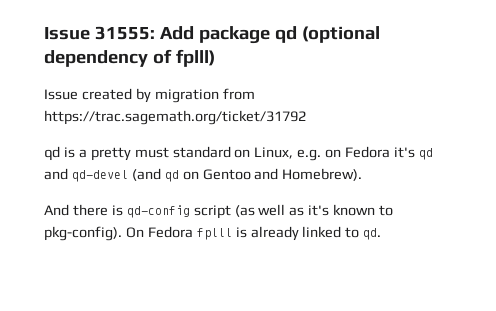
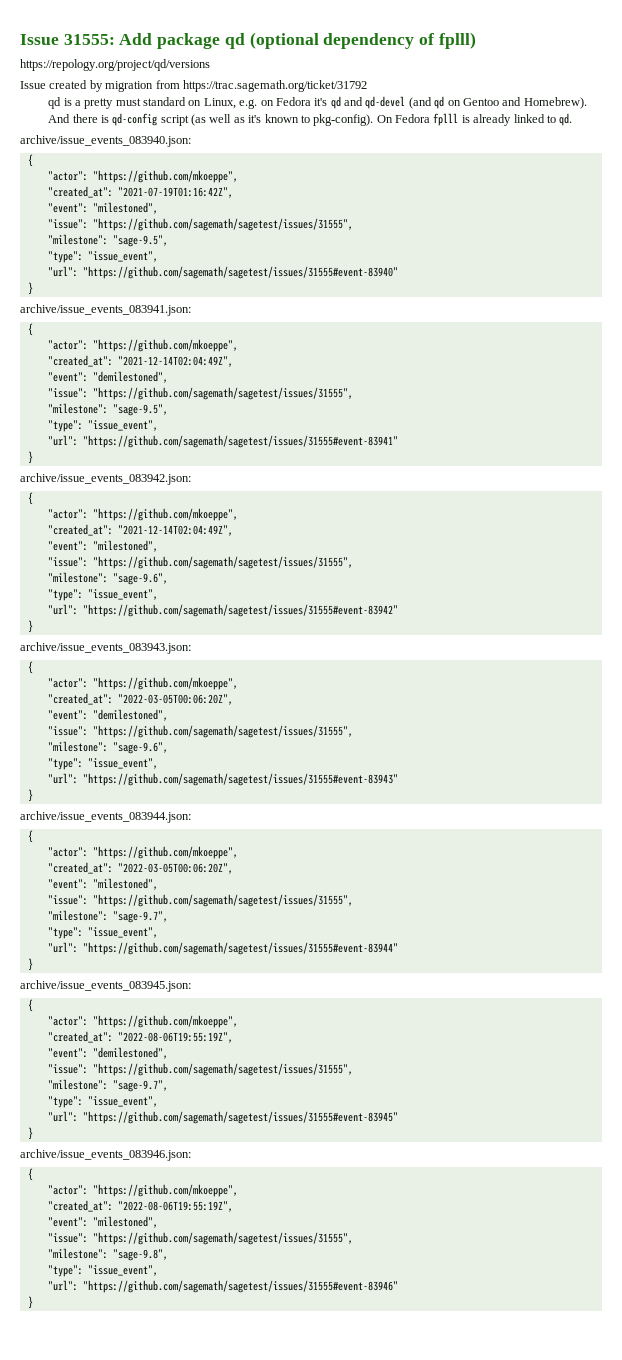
(215, 58) none -> [20,59,210,71] // https://repology.org/project/qd/versions
(382, 234) none -> [20,135,191,147] [27,154,33,167] [47,170,238,183] [47,186,233,198] [47,202,158,214] [47,218,353,231] [47,234,168,247] [47,251,158,263] [47,266,398,279] [27,282,33,295] [20,304,191,316] [27,323,33,336] [47,339,238,352] [47,355,233,367] [47,371,168,383] [47,387,353,400] [47,403,168,416] [47,420,158,432] [47,435,398,448] [27,451,33,464] [20,473,191,485] [27,492,33,505] [47,508,238,521] [47,524,233,536] [47,540,158,552] [47,556,353,569] [47,572,168,585] [47,589,158,601] [47,604,398,617] [27,620,33,633] [20,642,191,654] [27,661,33,674] [47,677,238,690] [47,693,233,705] [47,709,168,721] [47,725,353,738] [47,741,168,754] [47,758,158,770] [47,773,398,786] [27,789,33,802] [20,811,191,823] [27,830,33,843] [47,846,238,859] [47,862,233,874] [47,878,158,890] [47,894,353,907] [47,910,168,923] [47,927,158,939] [47,942,398,955] [27,958,33,971] [20,980,191,992] [27,999,33,1012] [47,1015,238,1028] [47,1031,233,1043] [47,1047,168,1059] [47,1063,353,1076] [47,1079,168,1092] [47,1096,158,1108] [47,1111,398,1124] [27,1127,33,1140] [20,1149,191,1161] [27,1168,33,1181] [47,1184,238,1197] [47,1200,233,1212] [47,1216,158,1228] [47,1232,353,1245] [47,1248,168,1261] [47,1265,158,1277] [47,1280,398,1293] [27,1296,33,1309] // archive/issue_events_083940.json: // { // "actor": "https://github.com/mkoeppe", // "created_at": "2021-07-19T01:16:42Z", // "event": "milestoned", // "issue": "https://github.com/sagemath/sagetest/issues/31555", // "milestone": "sage-9.5", // "type": "issue_event", // "url": "https://github.com/sagemath/sagetest/issues/31555#event-83940" // } // archive/issue_events_083941.json: // { // "actor": "https://github.com/mkoeppe", // "created_at": "2021-12-14T02:04:49Z", // "event": "demilestoned", // "issue": "https://github.com/sagemath/sagetest/issues/31555", // "milestone": "sage-9.5", // "type": "issue_event", // "url": "https://github.com/sagemath/sagetest/issues/31555#event-83941" // } // archive/issue_events_083942.json: // { // "actor": "https://github.com/mkoeppe", // "created_at": "2021-12-14T02:04:49Z", // "event": "milestoned", // "issue": "https://github.com/sagemath/sagetest/issues/31555", // "milestone": "sage-9.6", // "type": "issue_event", // "url": "https://github.com/sagemath/sagetest/issues/31555#event-83942" // } // archive/issue_events_083943.json: // { // "actor": "https://github.com/mkoeppe", // "created_at": "2022-03-05T00:06:20Z", // "event": "demilestoned", // "issue": "https://github.com/sagemath/sagetest/issues/31555", // "milestone": "sage-9.6", // "type": "issue_event", // "url": "https://github.com/sagemath/sagetest/issues/31555#event-83943" // } // archive/issue_events_083944.json: // { // "actor": "https://github.com/mkoeppe", // "created_at": "2022-03-05T00:06:20Z", // "event": "milestoned", // "issue": "https://github.com/sagemath/sagetest/issues/31555", // "milestone": "sage-9.7", // "type": "issue_event", // "url": "https://github.com/sagemath/sagetest/issues/31555#event-83944" // } // archive/issue_events_083945.json: // { // "actor": "https://github.com/mkoeppe", // "created_at": "2022-08-06T19:55:19Z", // "event": "demilestoned", // "issue": "https://github.com/sagemath/sagetest/issues/31555", // "milestone": "sage-9.7", // "type": "issue_event", // "url": "https://github.com/sagemath/sagetest/issues/31555#event-83945" // } // archive/issue_events_083946.json: // { // "actor": "https://github.com/mkoeppe", // "created_at": "2022-08-06T19:55:19Z", // "event": "milestoned", // "issue": "https://github.com/sagemath/sagetest/issues/31555", // "milestone": "sage-9.8", // "type": "issue_event", // "url": "https://github.com/sagemath/sagetest/issues/31555#event-83946" // }

